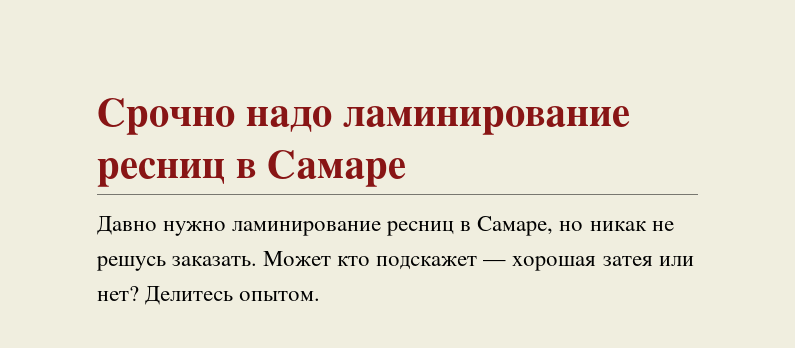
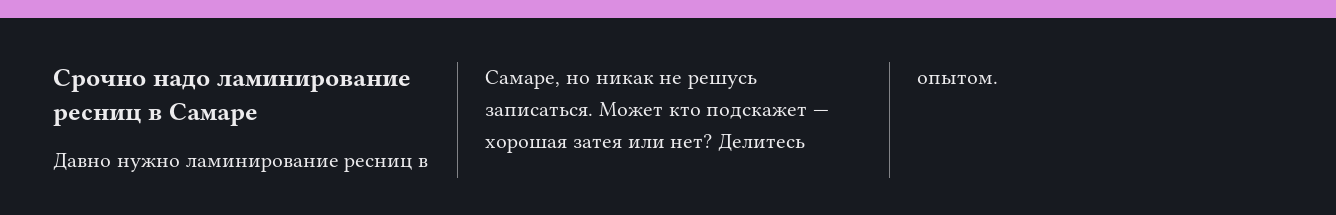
[172,256,258,266] заказать. -> [485,106,593,116] записаться.

